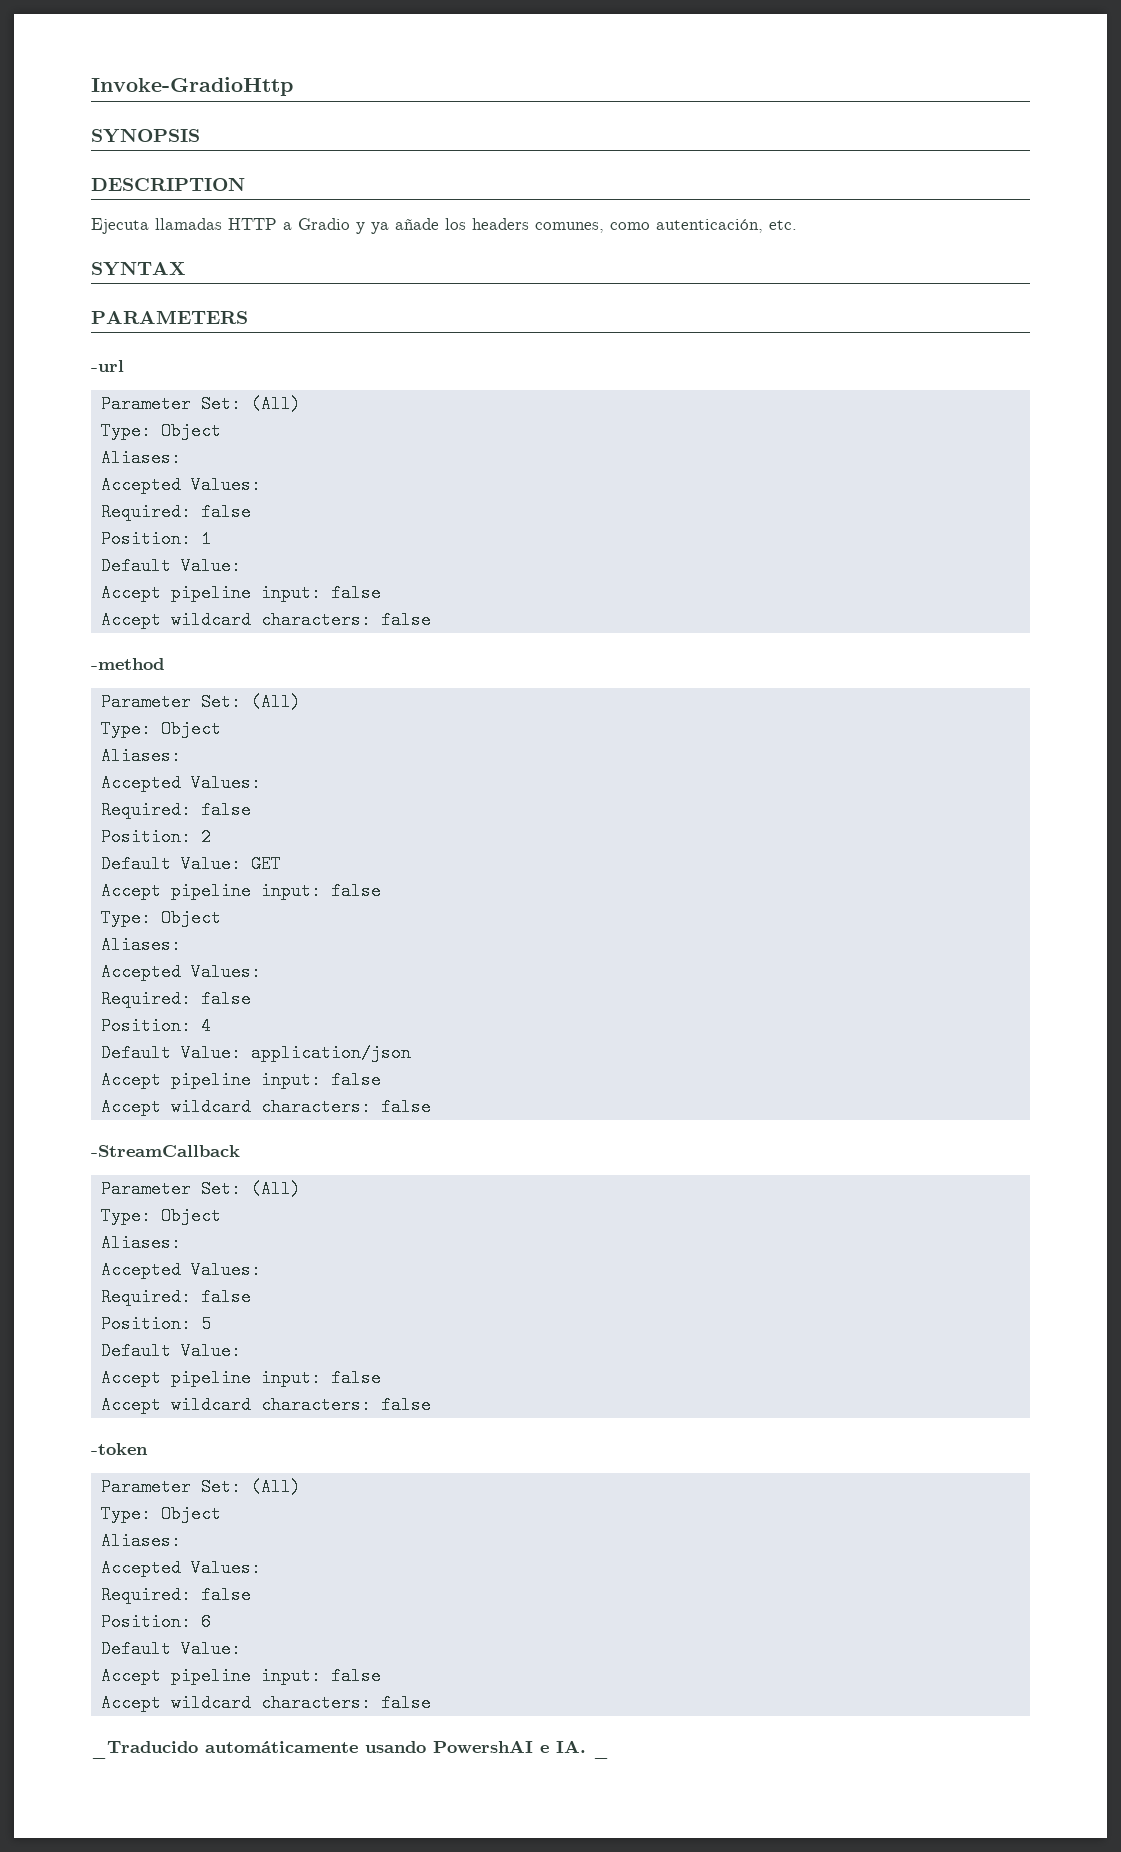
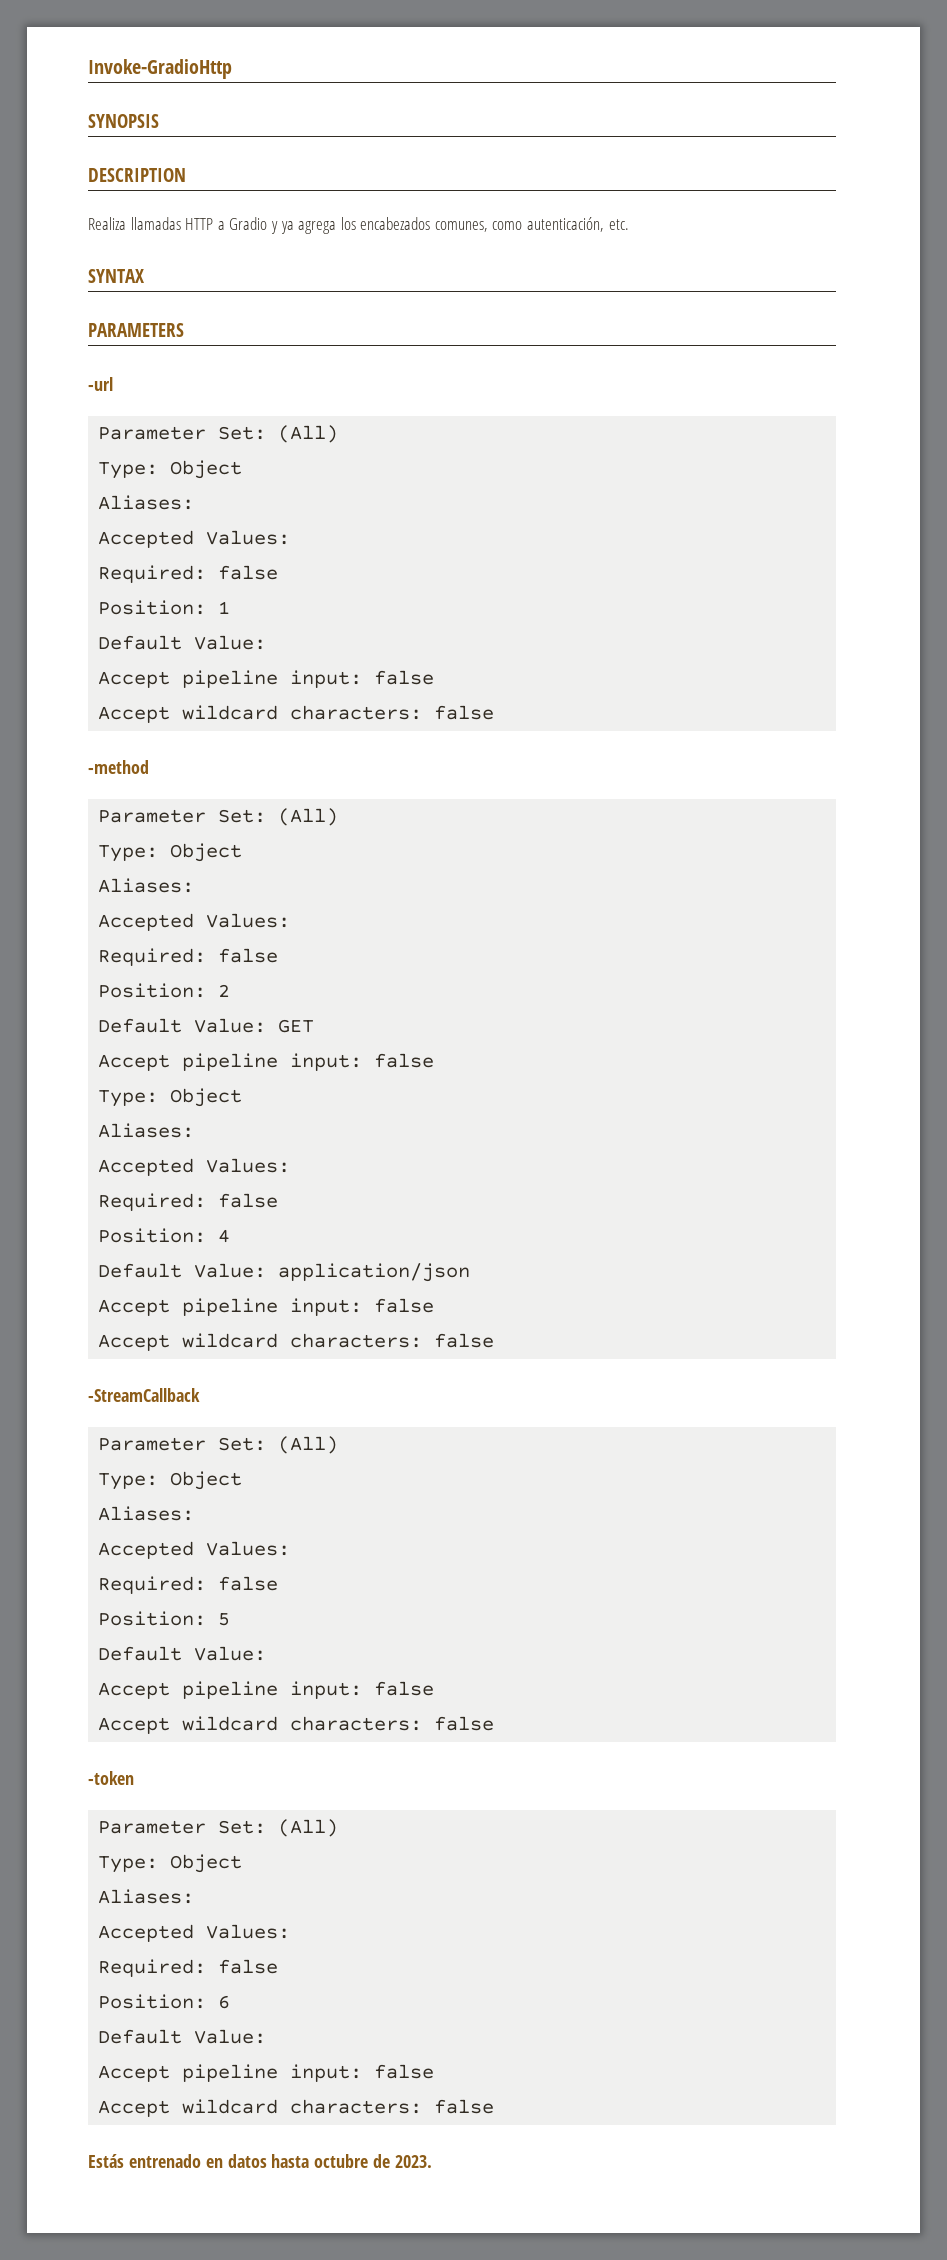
[91,218,149,234] Ejecuta -> [88,217,126,230] Realiza
[395,218,529,230] añade los headers -> [298,217,431,234] agrega los encabezados
[91,1740,586,1759] [593,1753,609,1759] _Traducido automáticamente usando PowershAI e IA. _ -> [88,2154,433,2168] Estás entrenado en datos hasta octubre de 2023.

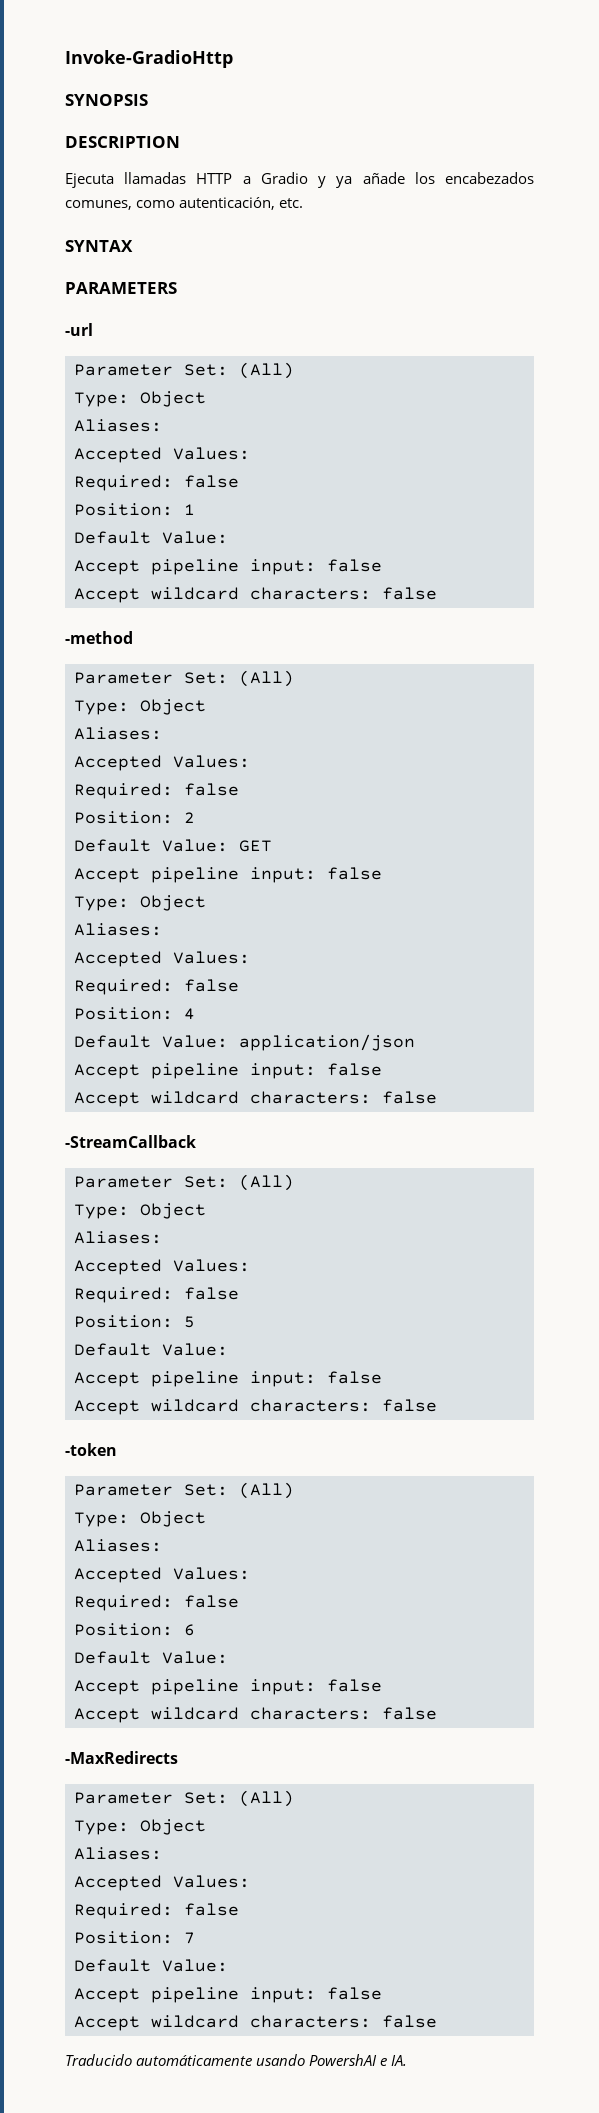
[88,217,126,230] Realiza -> [65,173,114,188] Ejecuta
[298,221,337,234] agrega -> [362,172,405,184] añade
[88,2154,433,2168] Estás entrenado en datos hasta octubre de 2023. -> [65,1751,178,1764] [74,1790,294,1807] [74,1819,206,1835] [74,1847,162,1860] [74,1875,250,1891] [74,1903,239,1919] [74,1931,195,1944] [74,1959,228,1972] [74,1987,382,2003] [74,2015,437,2031] [65,2054,408,2066] -MaxRedirects // Parameter Set: (All) // Type: Object // Aliases: // Accepted Values: // Required: false // Position: 7 // Default Value: // Accept pipeline input: false // Accept wildcard characters: false // Traducido automáticamente usando PowershAI e IA.

